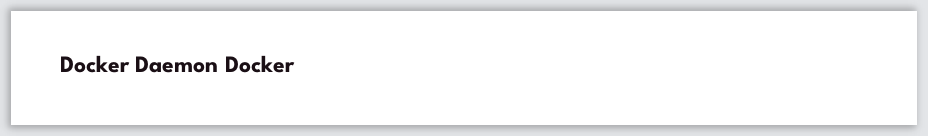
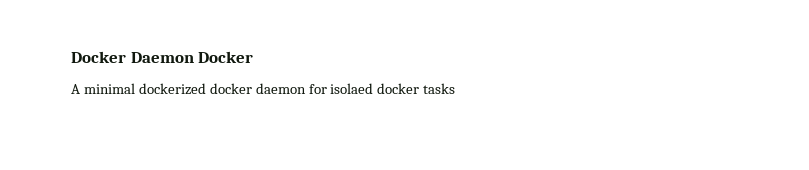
(295, 64) none -> [71,83,456,95] // A minimal dockerized docker daemon for isolaed docker tasks

